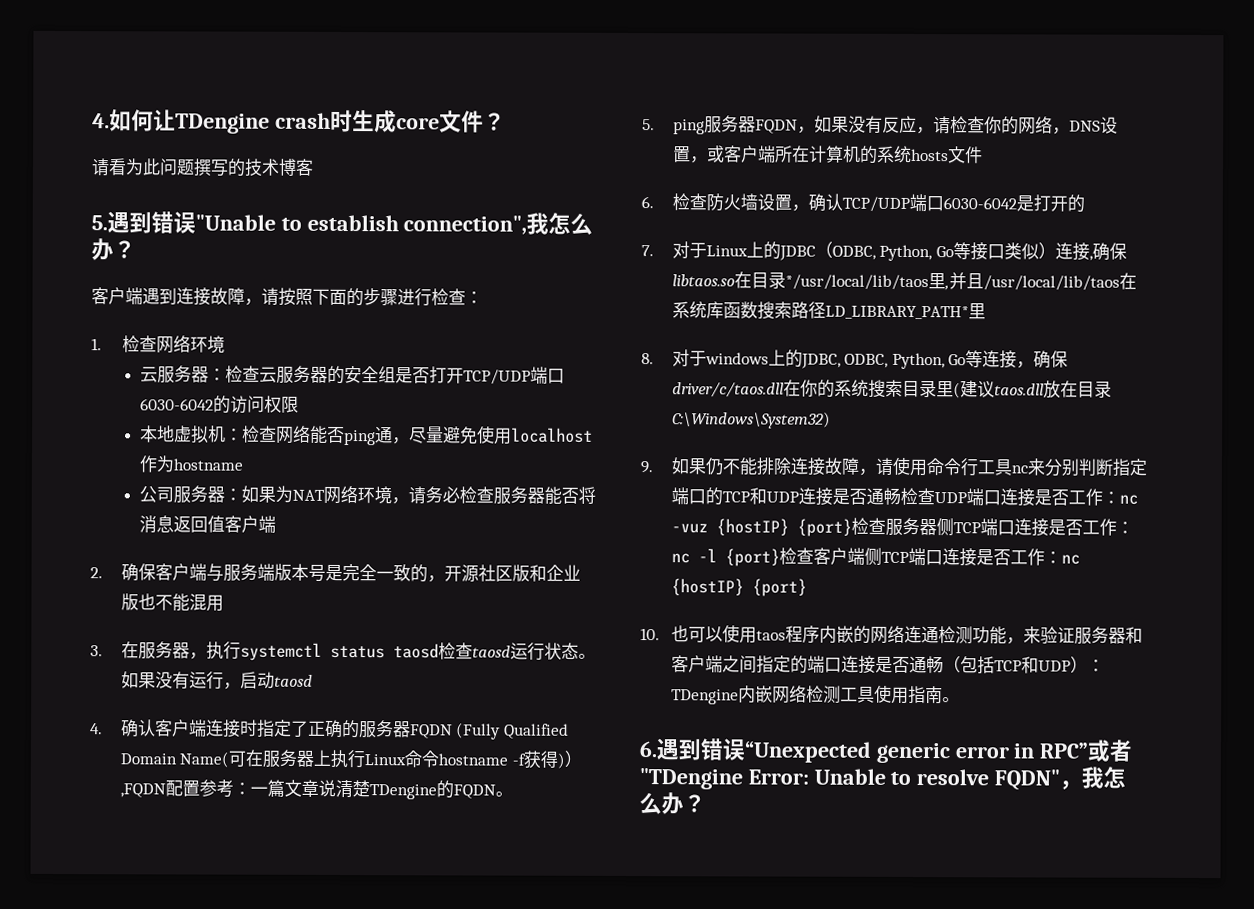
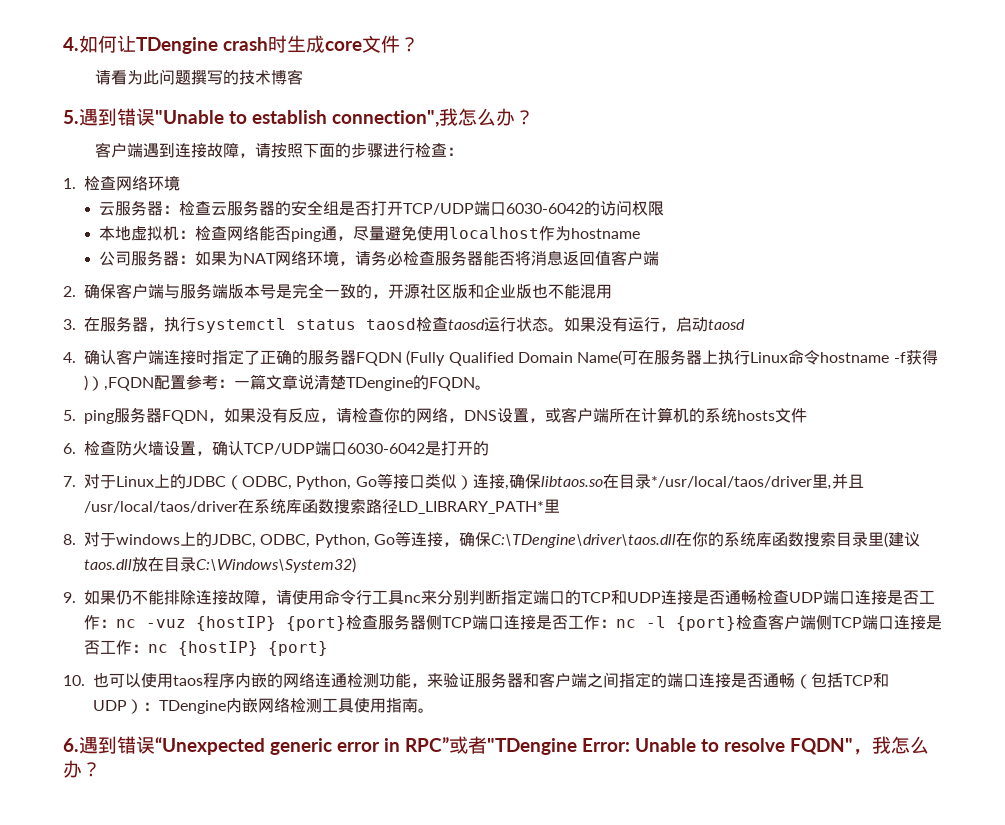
[784,274,929,291] */usr/local/lib/taos -> [650,476,812,488] */usr/local/taos/driver
[982,275,1120,291] /usr/local/lib/taos -> [84,501,238,513] /usr/local/taos/driver
[671,382,784,398] driver/c/taos.dll -> [490,534,676,548] C:\TDengine\driver\taos.dll
(869, 388) none -> [755,532,804,547] 库函数

